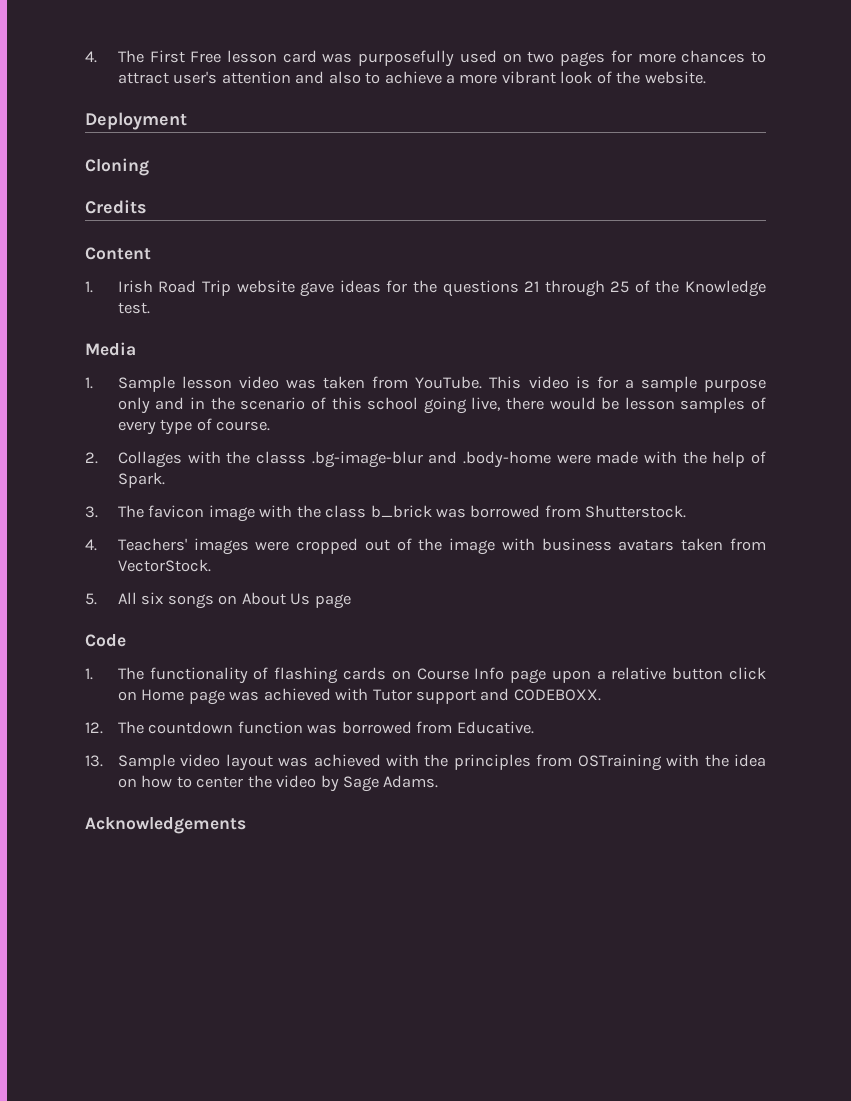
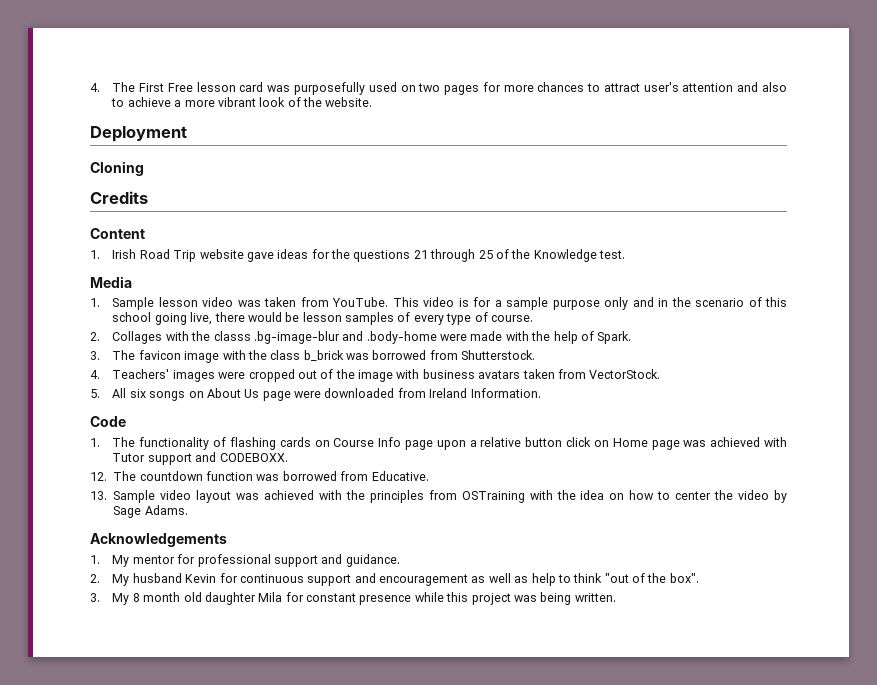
(351, 601) none -> [294,388,541,398] were downloaded from Ireland Information.
(246, 825) none -> [90,554,400,567] [90,573,699,586] [90,592,616,605] // 1. My mentor for professional support and guidance. // 2. My husband Kevin for continuous support and encouragement as well as help to think "out of the box". // 3. My 8 month old daughter Mila for constant presence while this project was being written.

